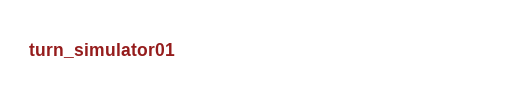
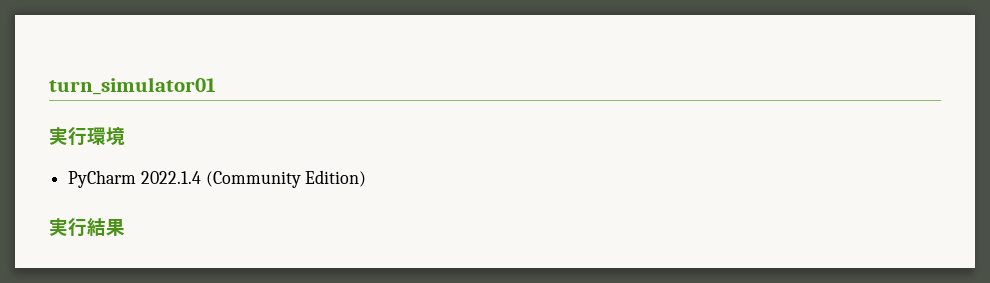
(175, 50) none -> [49,127,125,146] [68,170,367,188] [49,218,125,237] // 実行環境 // PyCharm 2022.1.4 (Community Edition) // 実行結果

